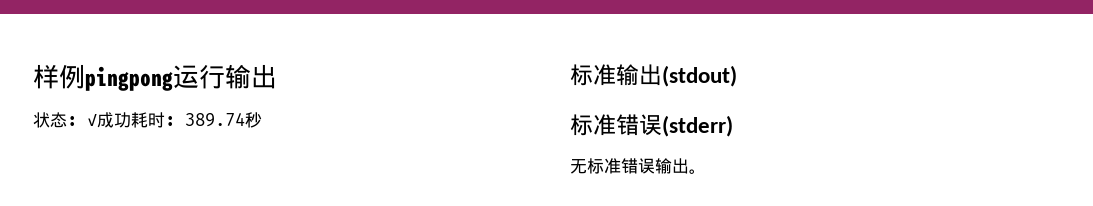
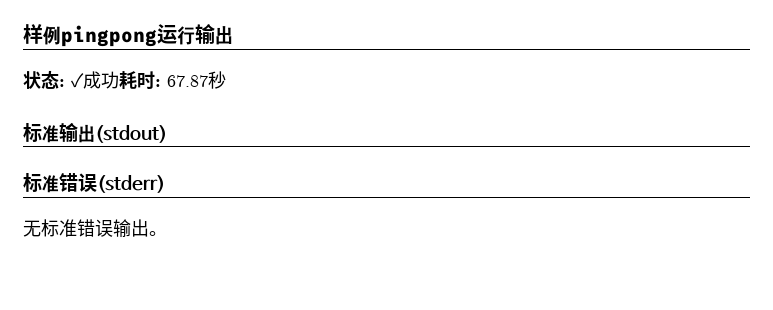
[185,112,245,127] 389.74 -> [167,75,208,87] 67.87

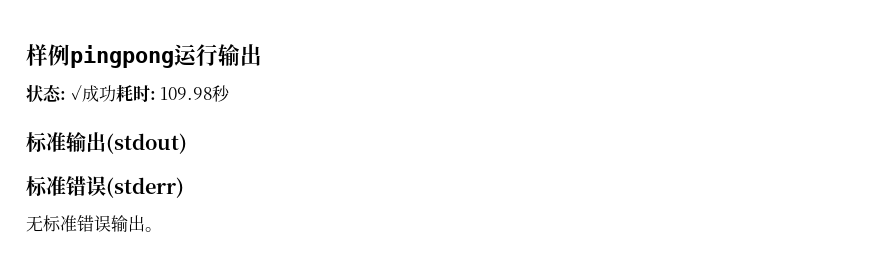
[167,75,208,87] 67.87 -> [160,87,213,100] 109.98

